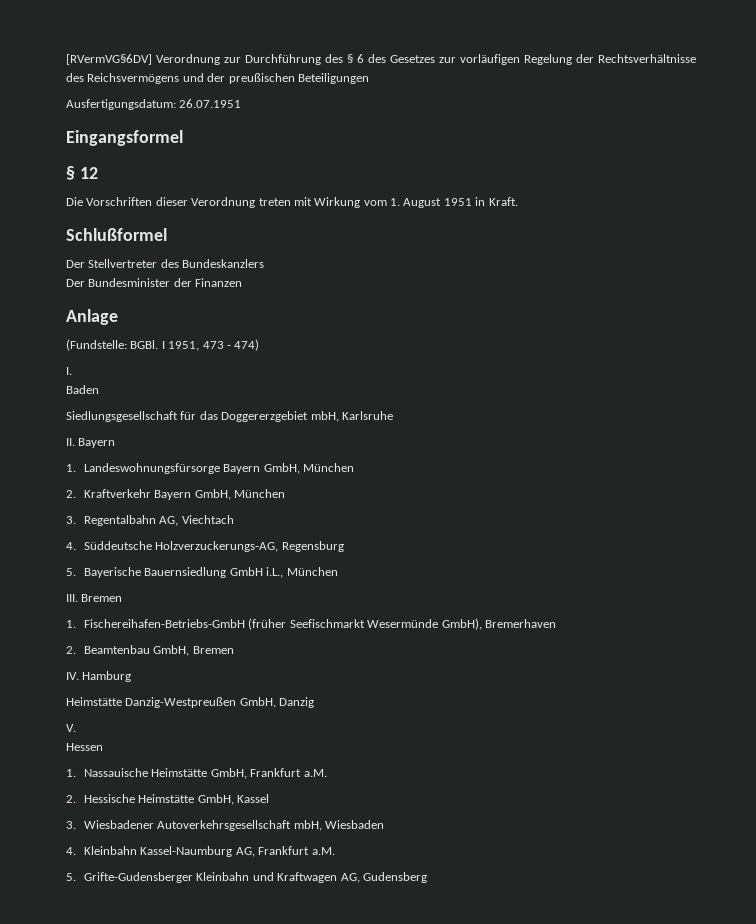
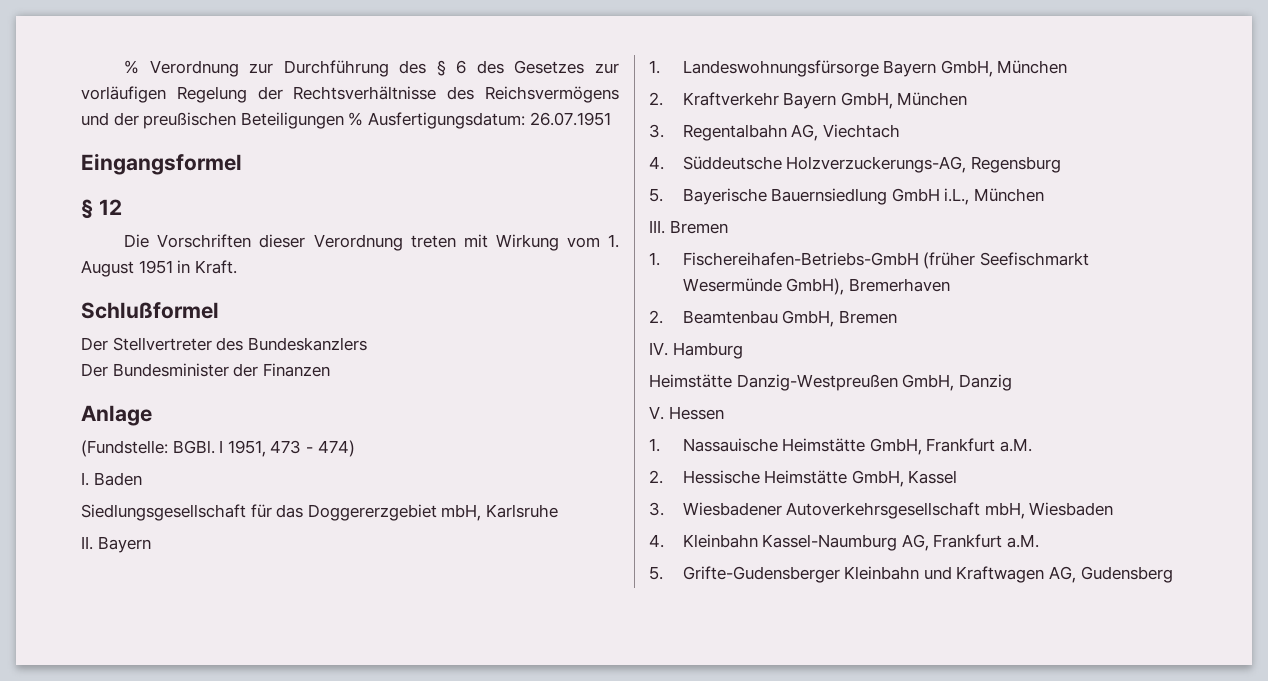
[66,54,152,65] [RVermVG§6DV] -> [124,60,140,74] %
(369, 78) // -> [348,112,364,126] %
(72, 371) // -> (89, 479) none
(76, 728) // -> (664, 413) none

